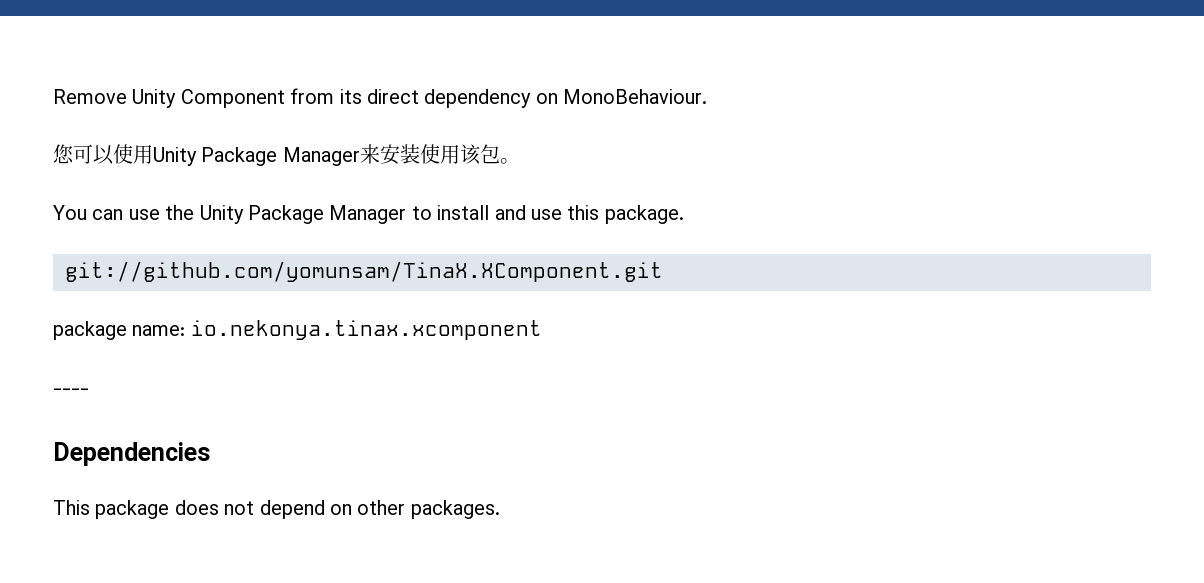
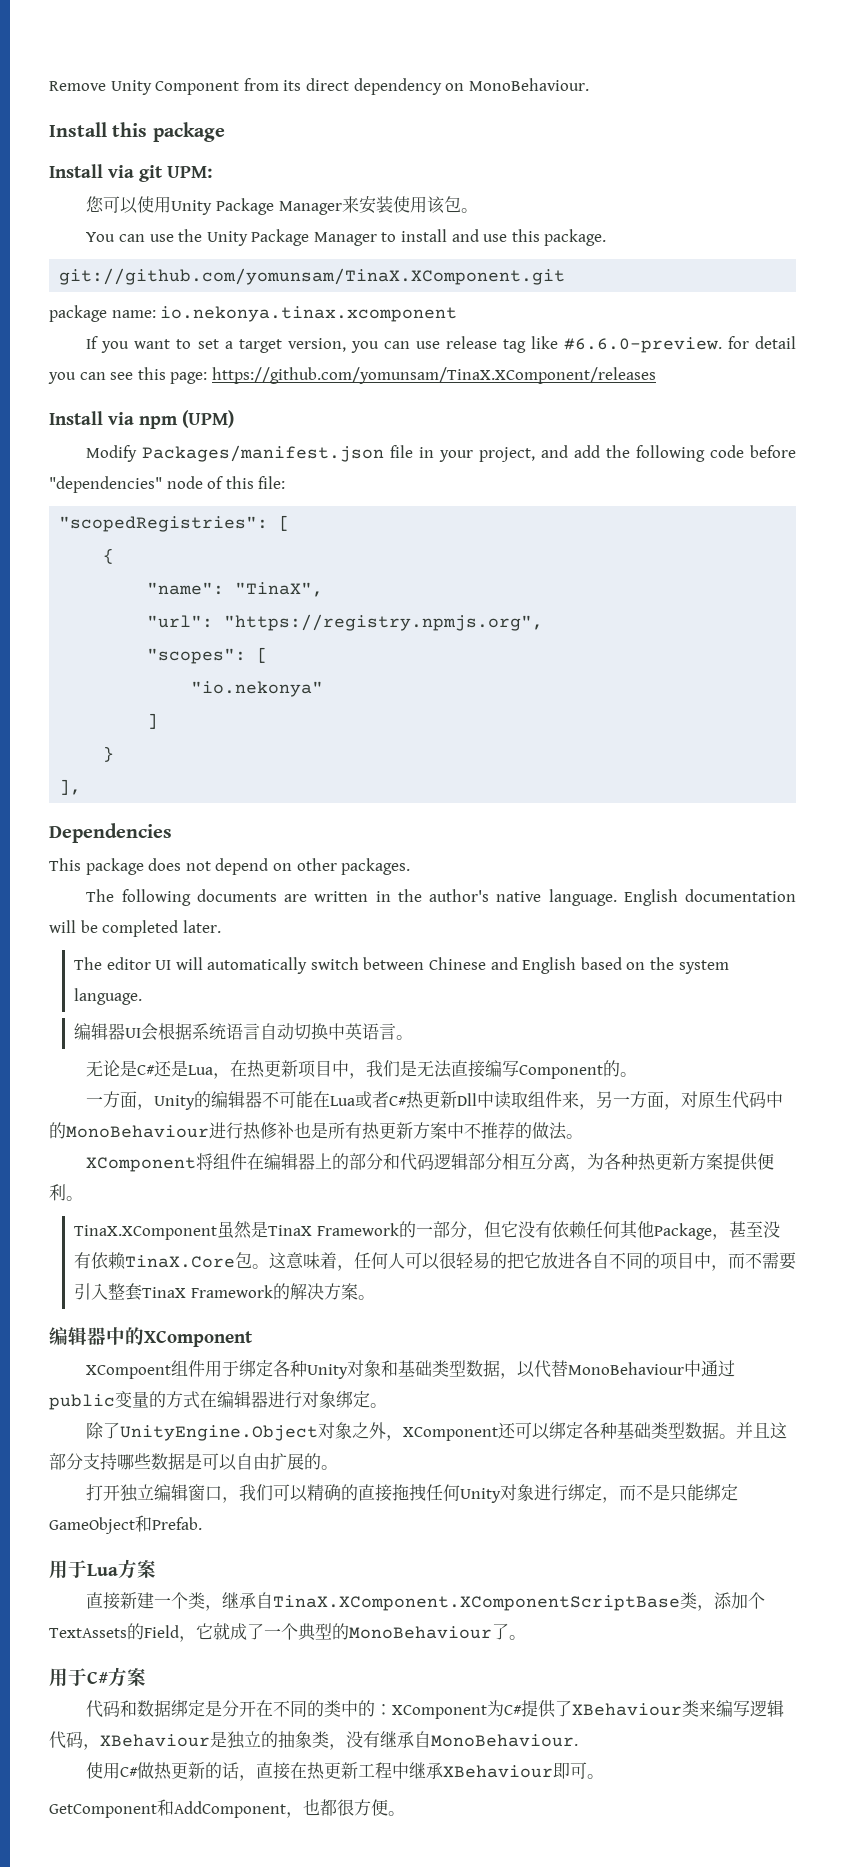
(708, 96) none -> [49,122,225,142] [49,164,212,182] // Install this package // Install via git UPM:
[53,388,89,394] ---- -> [86,336,796,353] [48,367,656,384] [49,410,234,429] [86,445,796,462] [49,476,286,493] [59,515,291,532] [103,548,115,564] [147,582,324,597] [147,614,544,631] [147,647,269,664] [191,681,324,697] [147,713,159,729] [103,746,115,762] [59,779,82,795] If you want to set a target version, you can use release tag like #6.6.0-preview. for detail you can see this page: https://github.com/yomunsam/TinaX.XComponent/releases // Install via npm (UPM) // Modify Packages/manifest.json file in your project, and add the following code before "dependencies" node of this file: // "scopedRegistries": [ // { // "name": "TinaX", // "url": "https://registry.npmjs.org", // "scopes": [ // "io.nekonya" // ] // } // ],
(500, 509) none -> [86,889,796,906] [49,920,221,937] [73,957,729,974] [73,988,142,1005] [73,1023,413,1041] [86,1060,638,1079] [86,1091,784,1110] [49,1122,583,1140] [86,1153,775,1172] [49,1184,83,1201] [73,1220,780,1240] [73,1252,796,1271] [73,1283,375,1301] [49,1327,253,1347] [86,1359,736,1379] [49,1390,387,1410] [86,1421,788,1441] [49,1453,338,1471] [86,1483,739,1503] [49,1515,202,1534] [49,1559,156,1579] [86,1592,766,1611] [49,1622,526,1642] [49,1667,146,1687] [86,1699,785,1719] [49,1731,578,1750] [86,1762,605,1781] [49,1799,405,1818] // The following documents are written in the author's native language. English documentation will be completed later. // The editor UI will automatically switch between Chinese and English based on the system language. // 编辑器UI会根据系统语言自动切换中英语言。 // 无论是C#还是Lua，在热更新项目中，我们是无法直接编写Component的。 // 一方面，Unity的编辑器不可能在Lua或者C#热更新Dll中读取组件来，另一方面，对原生代码中的MonoBehaviour进行热修补也是所有热更新方案中不推荐的做法。 // XComponent将组件在编辑器上的部分和代码逻辑部分相互分离，为各种热更新方案提供便利。 // TinaX.XComponent虽然是TinaX Framework的一部分，但它没有依赖任何其他Package，甚至没有依赖TinaX.Core包。这意味着，任何人可以很轻易的把它放进各自不同的项目中，而不需要引入整套TinaX Framework的解决方案。 // 编辑器中的XComponent // XCompoent组件用于绑定各种Unity对象和基础类型数据，以代替MonoBehaviour中通过public变量的方式在编辑器进行对象绑定。 // 除了UnityEngine.Object对象之外，XComponent还可以绑定各种基础类型数据。并且这部分支持哪些数据是可以自由扩展的。 // 打开独立编辑窗口，我们可以精确的直接拖拽任何Unity对象进行绑定，而不是只能绑定GameObject和Prefab. // 用于Lua方案 // 直接新建一个类，继承自TinaX.XComponent.XComponentScriptBase类，添加个TextAssets的Field，它就成了一个典型的MonoBehaviour了。 // 用于C#方案 // 代码和数据绑定是分开在不同的类中的：XComponent为C#提供了XBehaviour类来编写逻辑代码，XBehaviour是独立的抽象类，没有继承自MonoBehaviour. // 使用C#做热更新的话，直接在热更新工程中继承XBehaviour即可。 // GetComponent和AddComponent，也都很方便。

